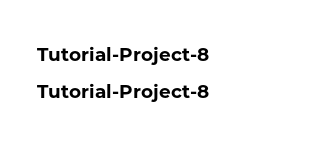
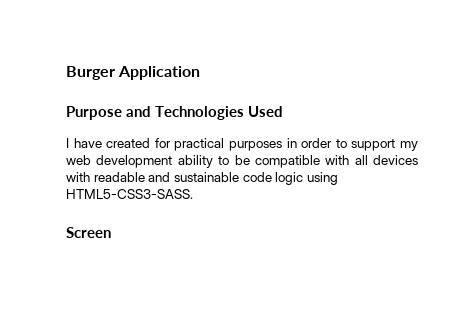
[37,46,209,65] [37,83,209,102] Tutorial-Project-8 // Tutorial-Project-8 -> [66,66,201,80] [66,106,284,120] [66,138,419,151] [66,155,418,168] [66,172,338,185] [66,189,193,199] [66,227,111,238] Burger Application // Purpose and Technologies Used // I have created for practical purposes in order to support my web development ability to be compatible with all devices with readable and sustainable code logic using HTML5-CSS3-SASS. // Screen

